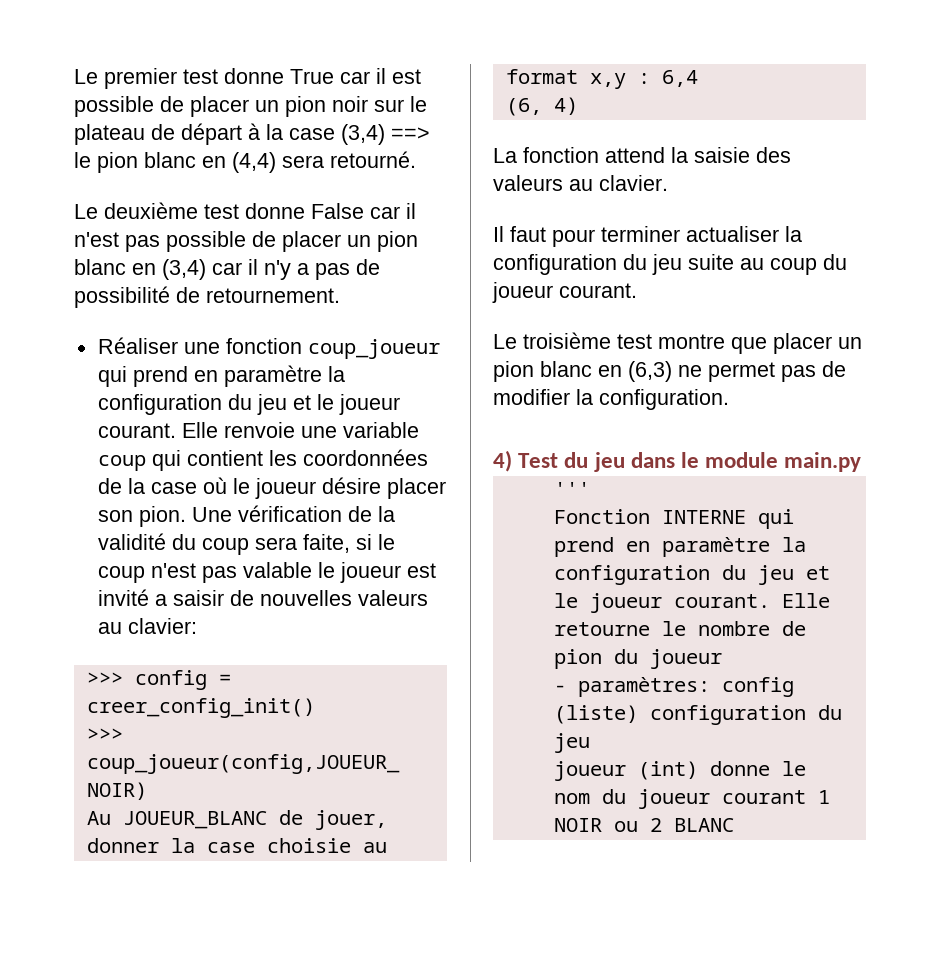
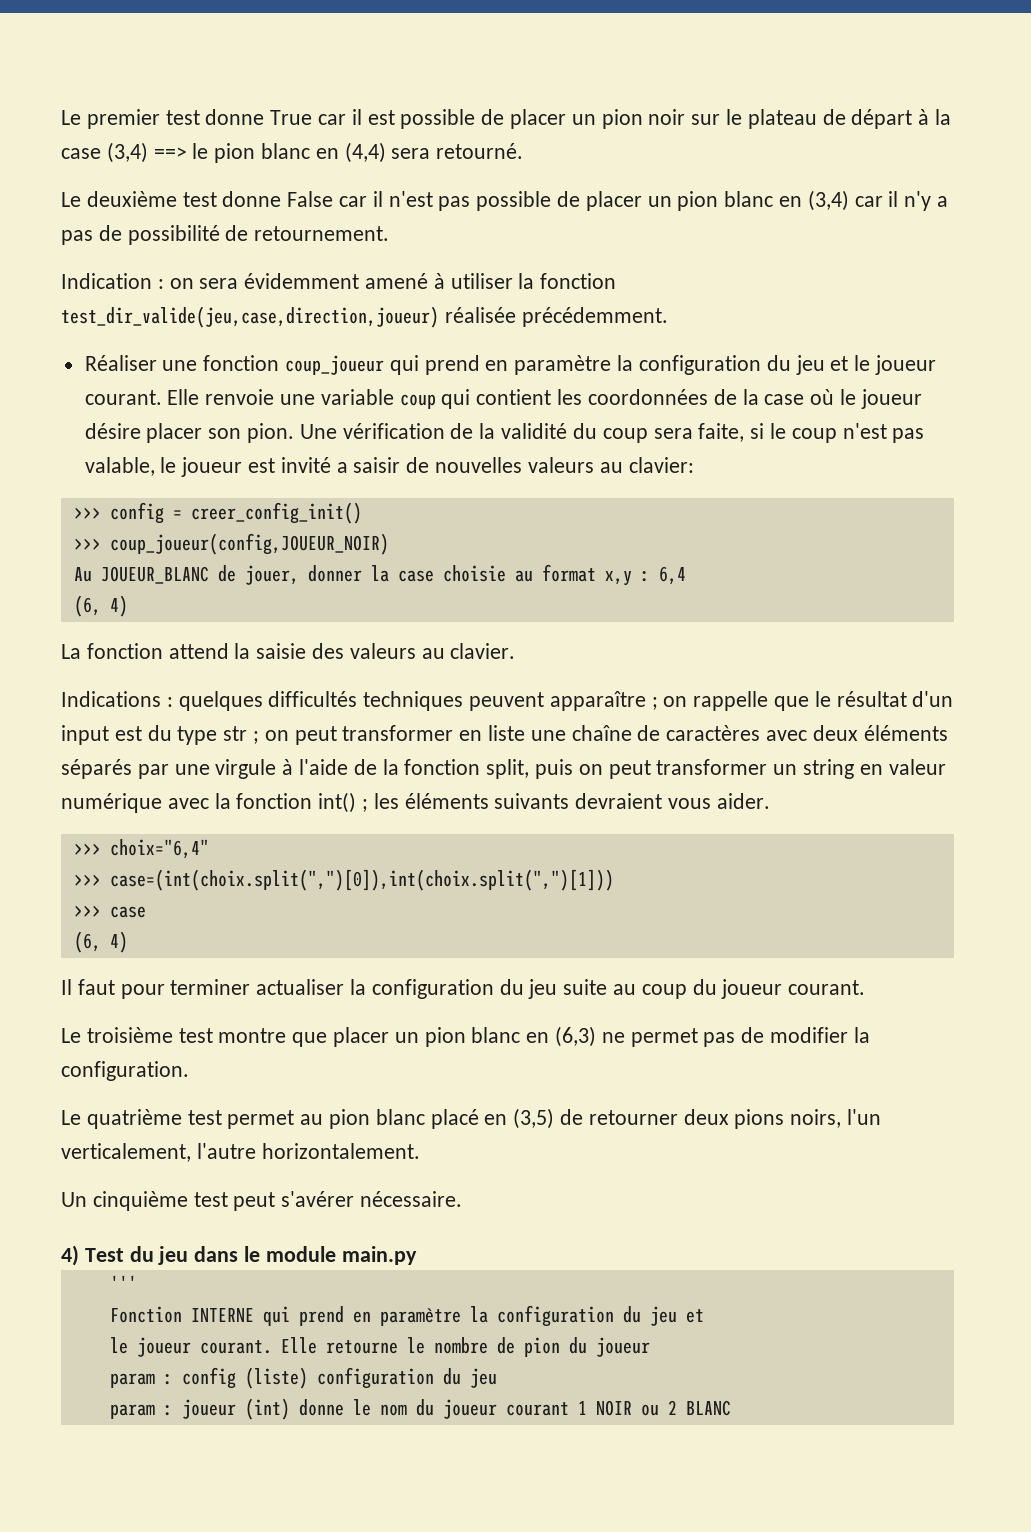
(340, 295) none -> [61,273,617,289] [61,306,668,328] // Indication : on sera évidemment amené à utiliser la fonction test_dir_valide(jeu,case,direction,joueur) réalisée précédemment.
[242,562,312,578] valable -> [84,457,155,476] valable,
(668, 183) none -> [61,691,954,711] [61,725,948,745] [61,759,946,779] [61,792,770,813] [73,839,209,859] [73,869,614,891] [73,905,146,918] [73,931,128,953] // Indications : quelques difficultés techniques peuvent apparaître ; on rappelle que le résultat d'un input est du type str ; on peut transformer en liste une chaîne de caractères avec deux éléments séparés par une virgule à l'aide de la fonction split, puis on peut transformer un string en valeur numérique avec la fonction int() ; les éléments suivants devraient vous aider. // >>> choix="6,4" // >>> case=(int(choix.split(",")[0]),int(choix.split(",")[1])) // >>> case // (6, 4)
(729, 399) none -> [61,1108,882,1129] [61,1143,420,1162] [61,1191,463,1211] // Le quatrième test permet au pion blanc placé en (3,5) de retourner deux pions noirs, l'un verticalement, l'autre horizontalement. // Un cinquième test peut s'avérer nécessaire.
[553,677,710,697] - paramètres: -> [109,1373,173,1388] param :
(590, 743) none -> [109,1404,173,1419] param :

